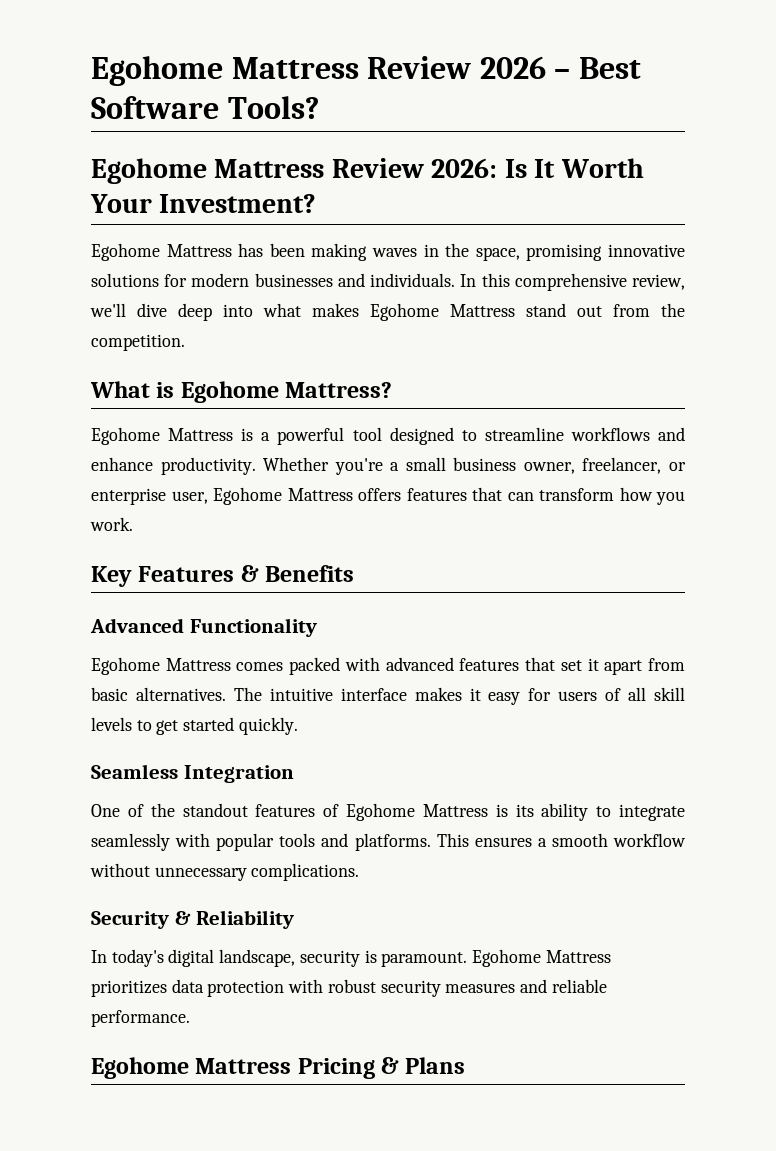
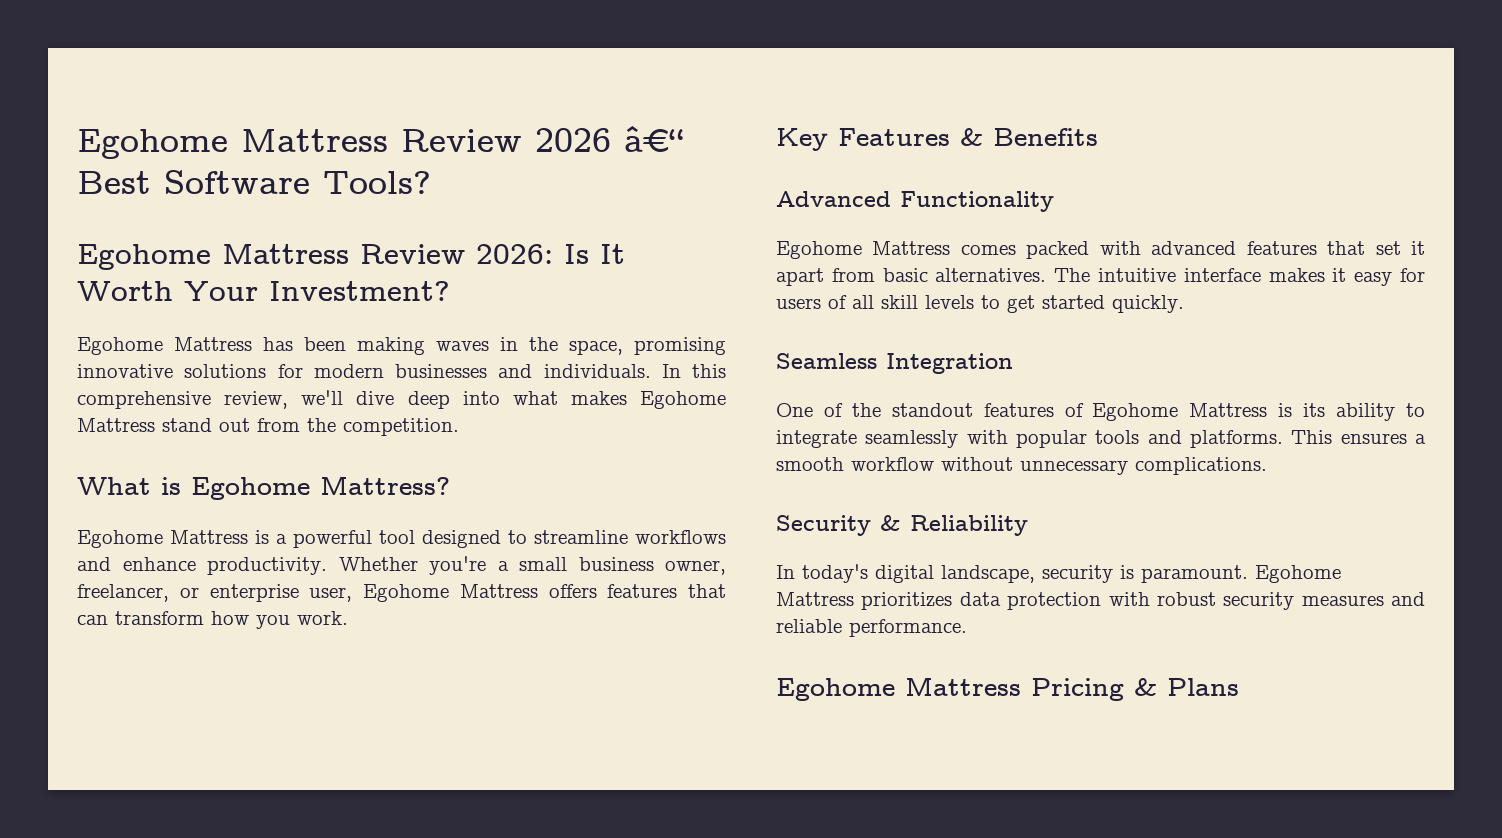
[554,69,571,79] – -> [624,126,683,152] â€“

